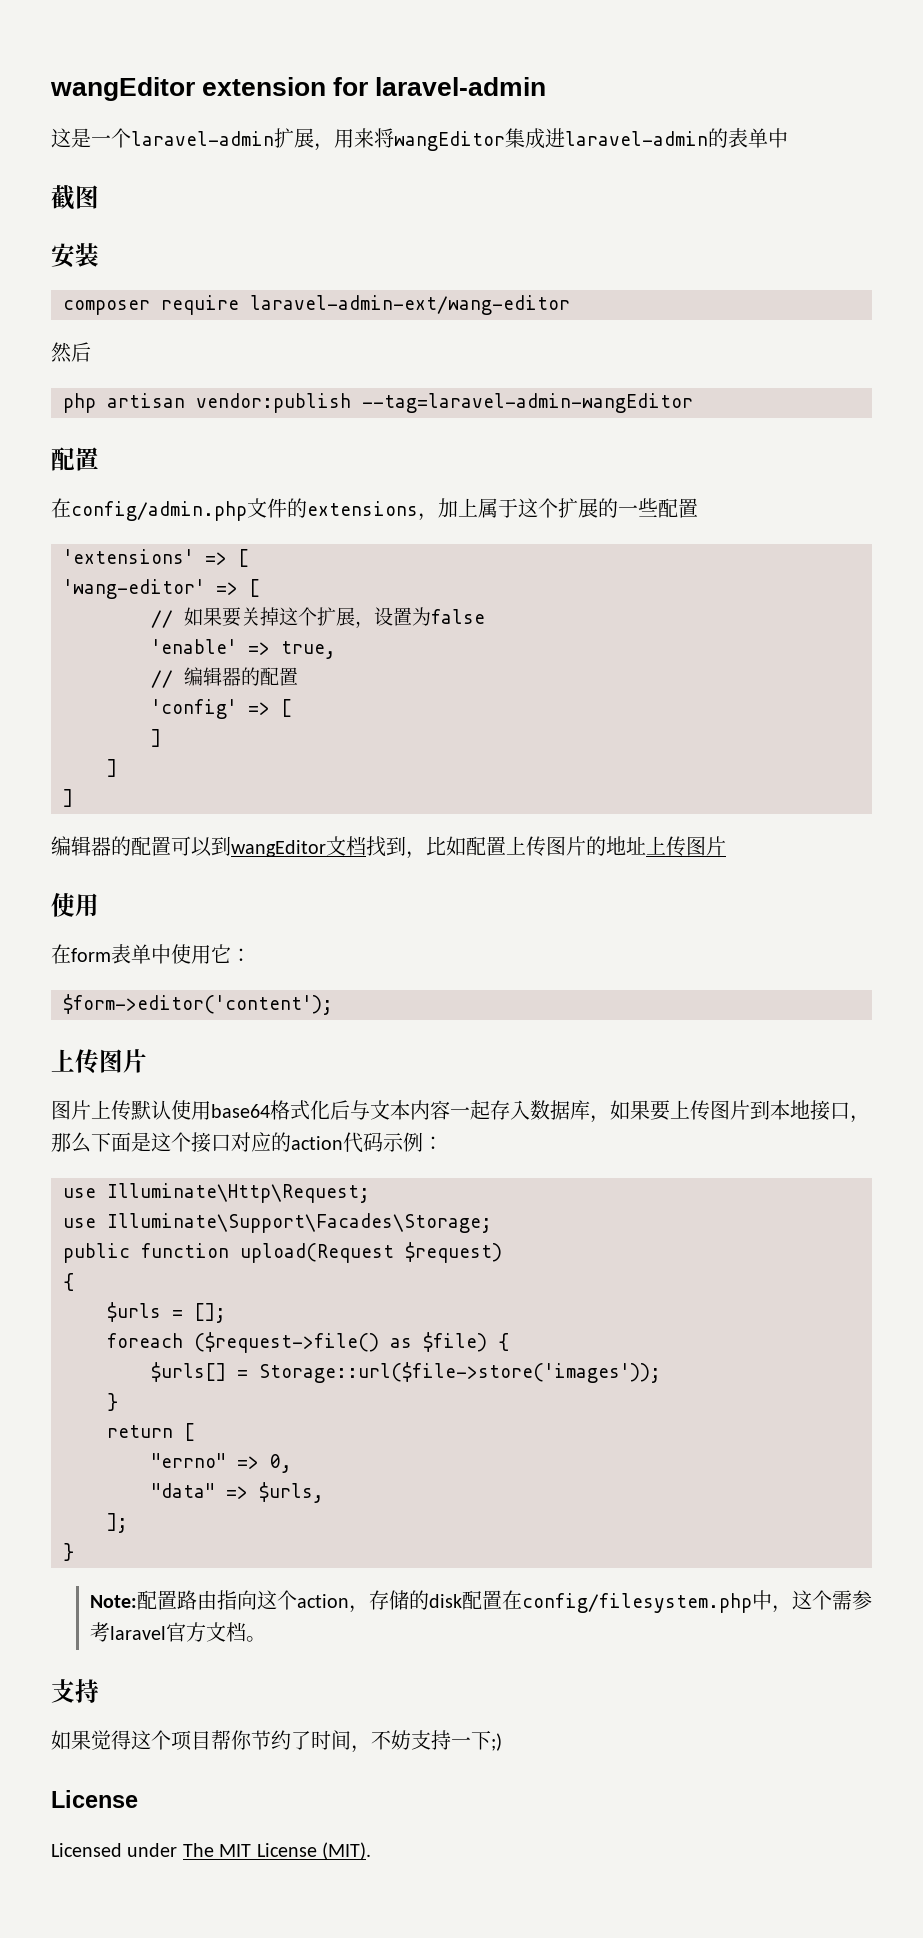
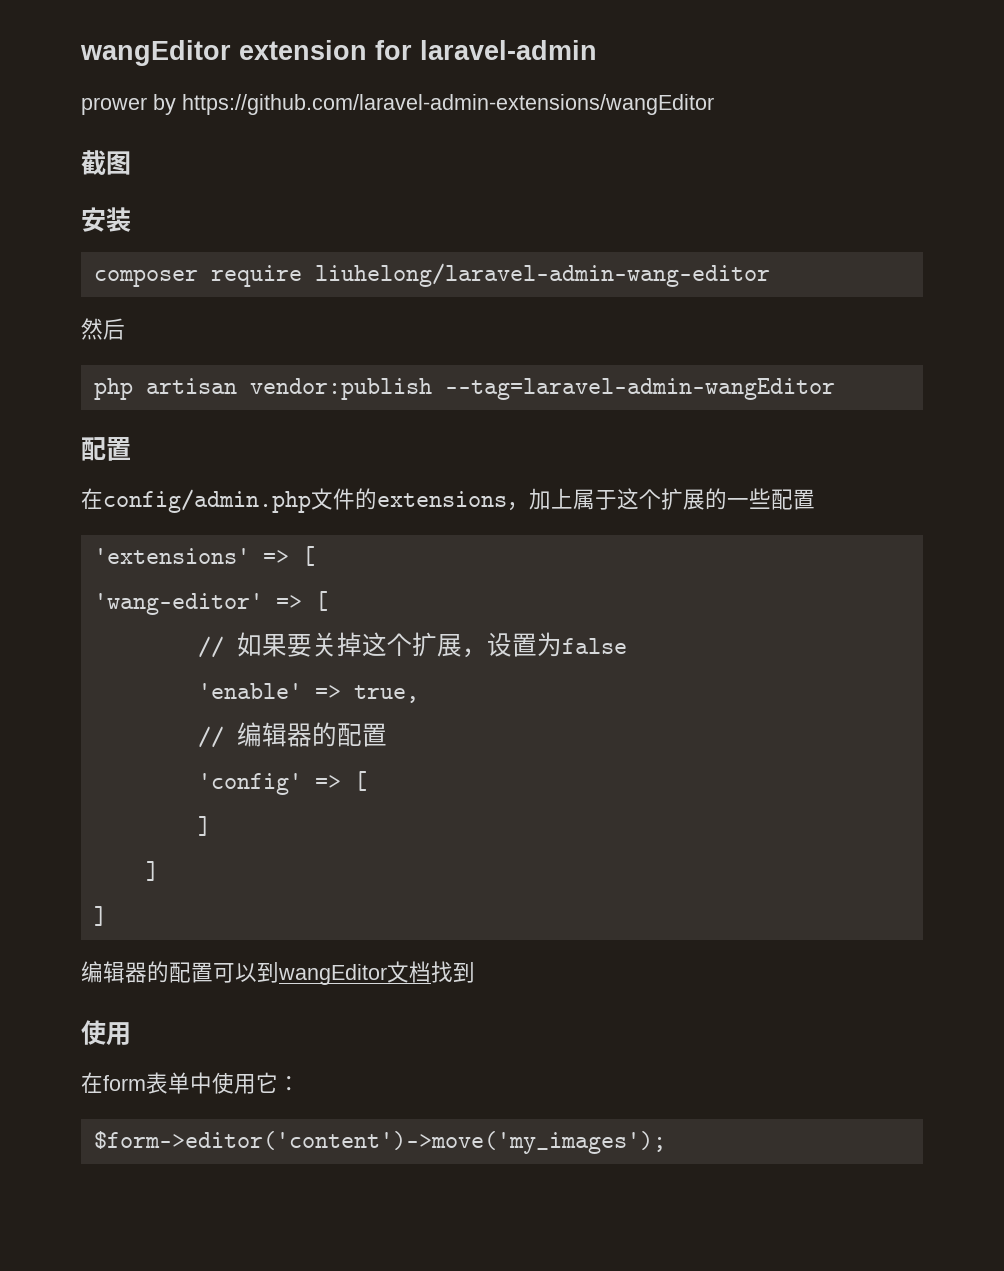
[51,128,788,151] 这是一个laravel-admin扩展，用来将wangEditor集成进laravel-admin的表单中 -> [81,94,714,115] prower by https://github.com/laravel-admin-extensions/wangEditor
[250,295,570,315] laravel-admin-ext/wang-editor -> [314,263,770,287] liuhelong/laravel-admin-wang-editor
[406,836,726,859] ，比如配置上传图片的地址上传图片 -> (475, 972) none
[63,994,333,1015] [51,1049,147,1074] [51,1100,870,1123] [51,1132,443,1153] [63,1183,370,1203] [63,1213,492,1233] [63,1242,502,1263] [63,1273,74,1291] [107,1302,226,1323] [107,1332,509,1353] [151,1362,661,1383] [107,1393,118,1411] [107,1423,195,1441] [151,1453,292,1473] [151,1482,324,1503] [107,1513,128,1533] [63,1543,74,1561] [89,1590,872,1613] [89,1622,266,1642] [51,1679,99,1703] [51,1730,502,1753] [51,1790,138,1808] [51,1842,371,1860] $form->editor('content'); // 上传图片 // 图片上传默认使用base64格式化后与文本内容一起存入数据库，如果要上传图片到本地接口，那么下面是这个接口对应的action代码示例： // use Illuminate\Http\Request; // use Illuminate\Support\Facades\Storage; // public function upload(Request $request) // { // $urls = []; // foreach ($request->file() as $file) { // $urls[] = Storage::url($file->store('images')); // } // return [ // "errno" => 0, // "data" => $urls, // ]; // } // Note:配置路由指向这个action，存储的disk配置在config/filesystem.php中，这个需参考laravel官方文档。 // 支持 // 如果觉得这个项目帮你节约了时间，不妨支持一下;) // License // Licensed under The MIT License (MIT). -> [93,1131,666,1154] $form->editor('content')->move('my_images');

